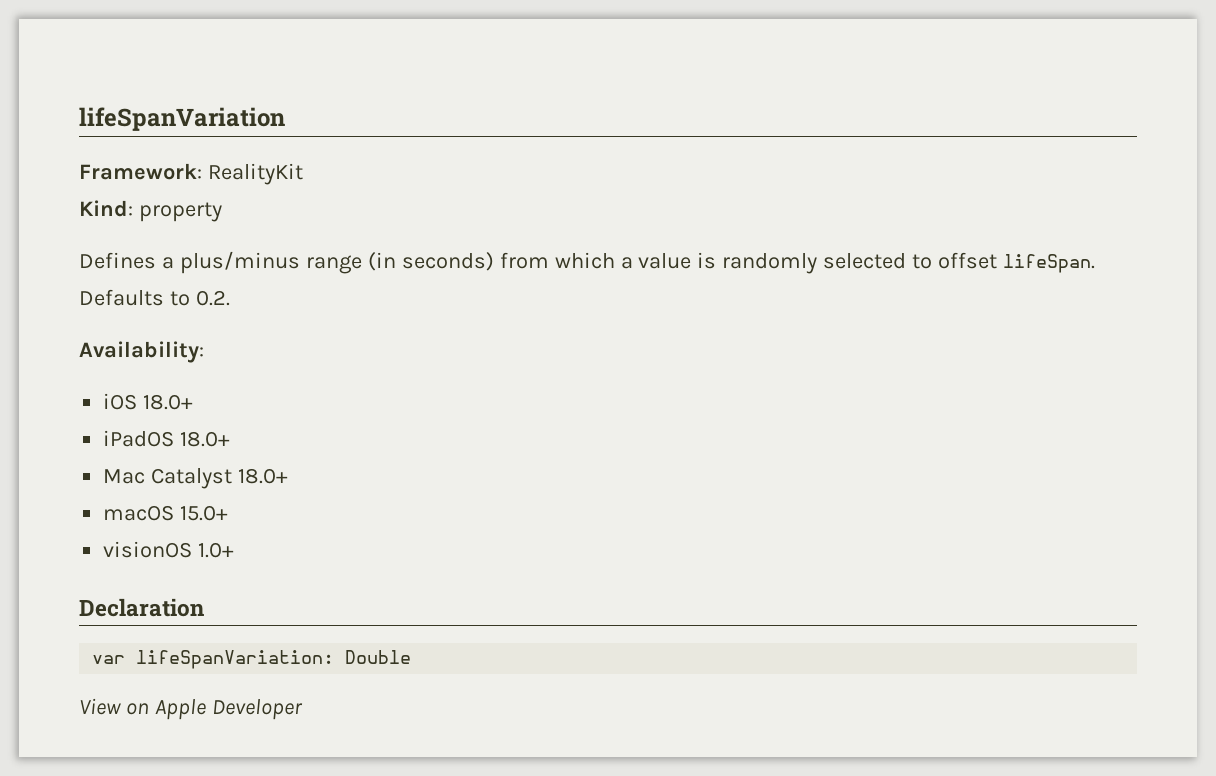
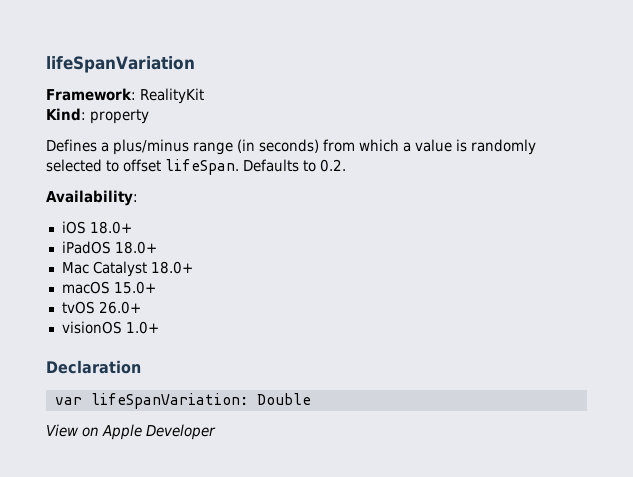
(229, 513) none -> [61,301,141,314] // tvOS 26.0+

